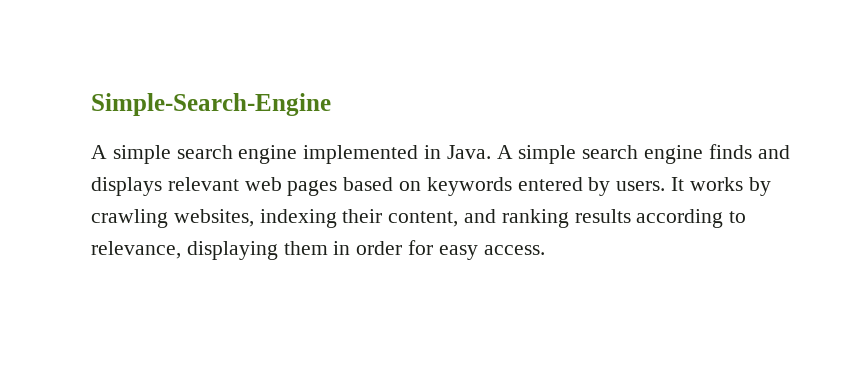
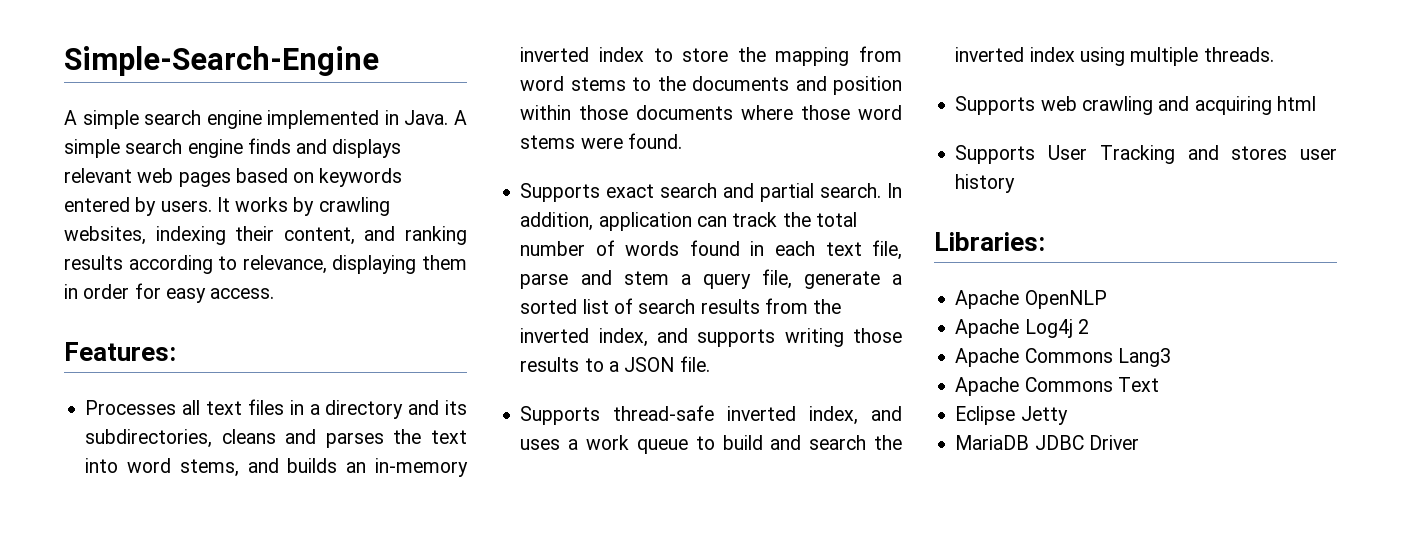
(545, 250) none -> [64,342,176,361] [85,399,468,419] [85,429,467,448] [85,458,468,477] [520,46,902,66] [520,76,902,95] [520,105,902,120] [520,133,682,149] [520,183,902,202] [520,212,857,231] [520,240,902,260] [520,269,902,289] [520,298,842,314] [520,328,902,347] [520,356,710,372] [520,405,902,425] [520,435,902,454] [955,47,1274,66] [955,96,1316,115] [955,145,1337,164] [955,174,1016,193] [934,232,1045,251] [955,290,1107,309] [955,319,1089,338] [955,348,1171,367] [955,377,1159,396] [955,406,1068,425] [955,435,1139,450] // Features: // Processes all text files in a directory and its subdirectories, cleans and parses the text into word stems, and builds an in-memory inverted index to store the mapping from word stems to the documents and position within those documents where those word stems were found. // Supports exact search and partial search. In addition, application can track the total number of words found in each text file, parse and stem a query file, generate a sorted list of search results from the inverted index, and supports writing those results to a JSON file. // Supports thread-safe inverted index, and uses a work queue to build and search the inverted index using multiple threads. // Supports web crawling and acquiring html // Supports User Tracking and stores user history // Libraries: // Apache OpenNLP // Apache Log4j 2 // Apache Commons Lang3 // Apache Commons Text // Eclipse Jetty // MariaDB JDBC Driver

